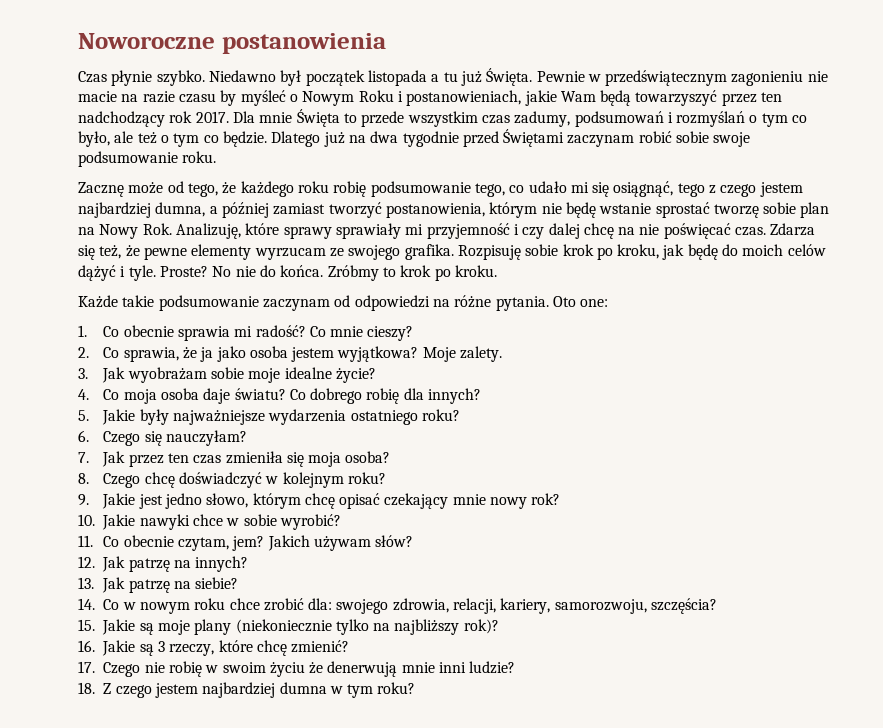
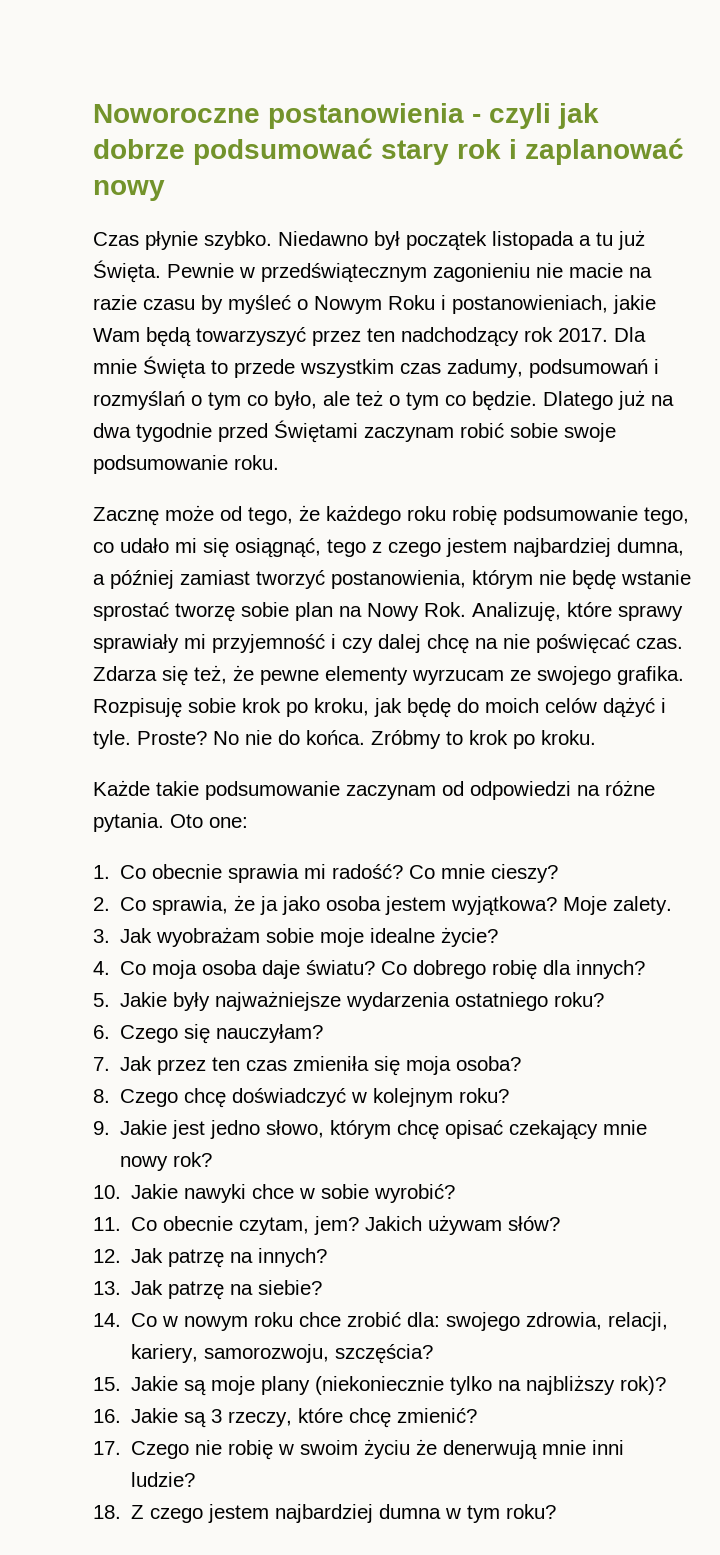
(386, 43) none -> [472,103,599,129] [93,138,684,165] [93,180,165,201] - czyli jak dobrze podsumować stary rok i zaplanować nowy

